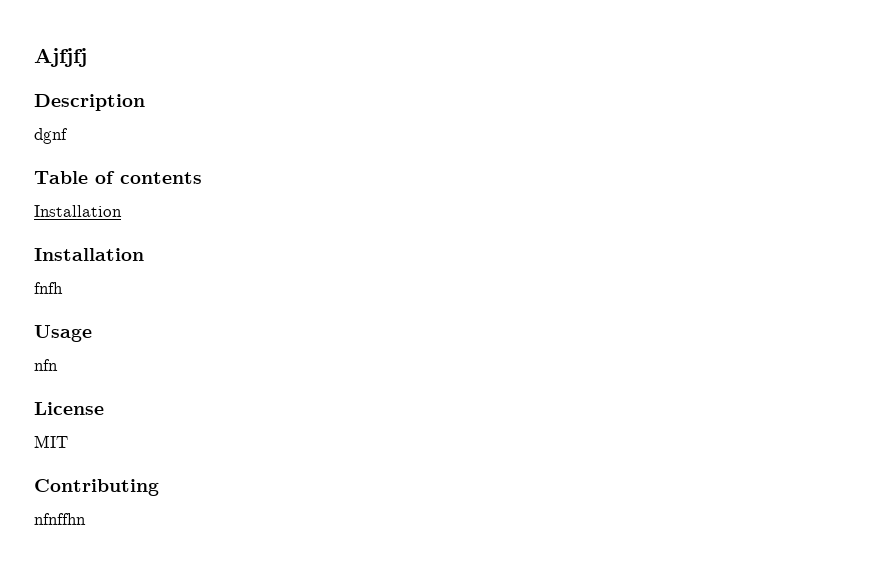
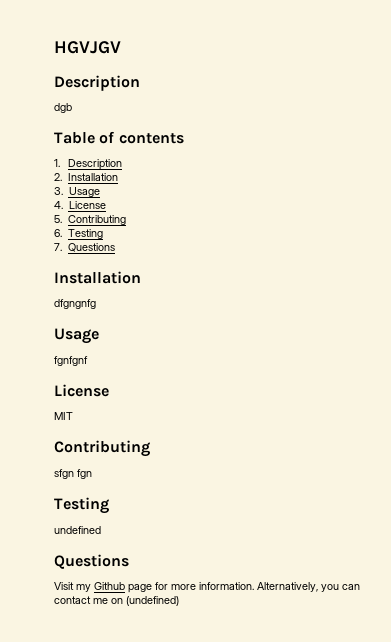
[34,48,87,67] [34,94,145,111] [34,128,68,144] Ajfjfj // Description // dgnf -> [54,41,121,54] [54,75,140,91] [54,103,72,113] HGVJGV // Description // dgb
[34,205,122,217] [34,248,144,261] [34,282,63,294] [34,325,92,342] [34,359,58,371] Installation // Installation // fnfh // Usage // nfn -> [54,159,122,170] [54,173,118,181] [54,187,100,197] [54,201,106,209] [54,215,126,225] [54,229,103,239] [54,243,115,252] [54,271,141,284] [54,299,96,309] [54,328,99,344] [54,356,88,366] 1. Description // 2. Installation // 3. Usage // 4. License // 5. Contributing // 6. Testing // 7. Questions // Installation // dfgngnfg // Usage // fgnfgnf
[34,513,86,525] nfnffhn -> [54,469,92,479] [54,497,109,514] [54,526,101,534] [54,554,129,569] [54,582,360,593] [54,596,179,606] sfgn fgn // Testing // undefined // Questions // Visit my Github page for more information. Alternatively, you can contact me on (undefined)

